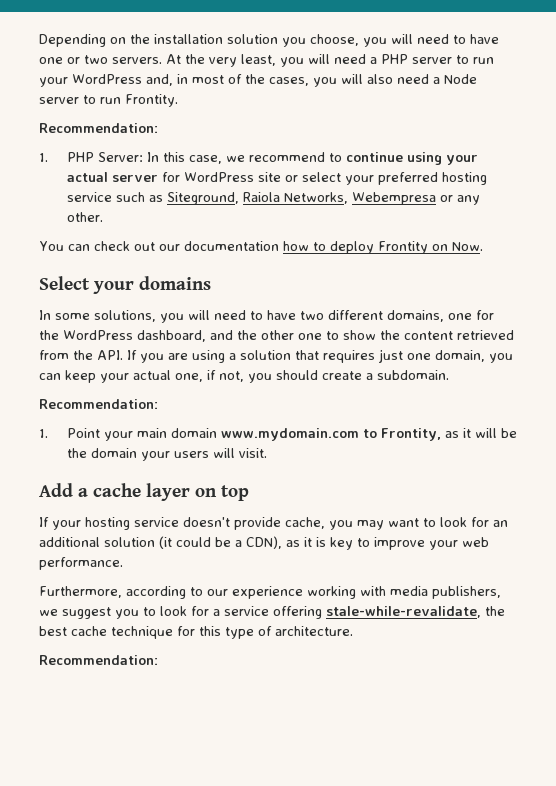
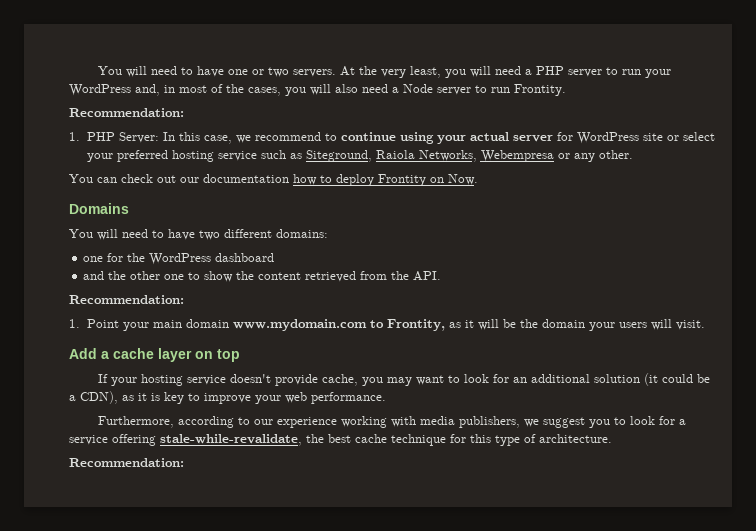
[39,34,387,47] Depending on the installation solution you choose, you -> [97,66,122,75] You
[39,276,211,294] [39,310,184,323] Select your domains // In some solutions, you -> [69,203,129,214] [69,229,93,238] Domains // You
[387,310,444,322] domains, -> [276,229,328,238] domains: //
[137,330,206,342] dashboard, -> [215,253,275,262] dashboard //
[127,349,513,363] [39,370,449,383] If you are using a solution that requires just one domain, you can keep your actual one, if not, you should create a subdomain. -> (442, 276) none

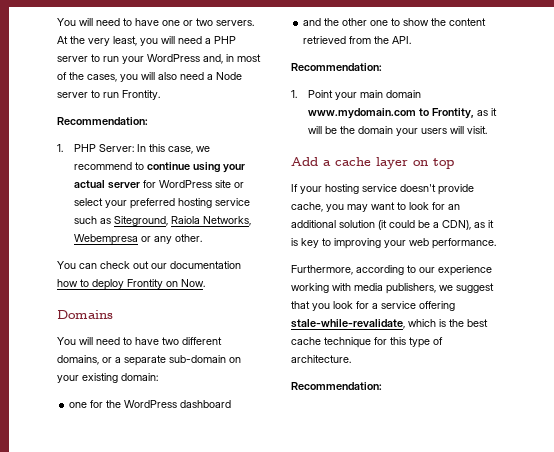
[276,229,328,238] domains: -> [57,355,241,366] [57,373,158,383] domains, or a separate sub-domain on your existing domain:
[204,393,251,404] improve -> [334,238,381,249] improving
[588,417,626,428] you to -> [291,301,330,311] that you
(302, 440) none -> [408,319,446,327] which is

